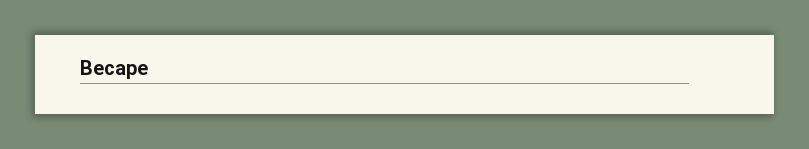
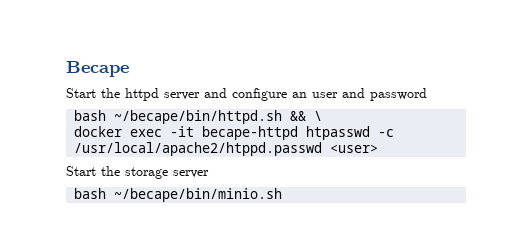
(148, 69) none -> [66,88,427,101] [74,110,323,124] [74,126,395,140] [74,142,379,156] [66,166,209,179] [74,188,283,202] // Start the httpd server and configure an user and password // bash ~/becape/bin/httpd.sh && \ // docker exec -it becape-httpd htpasswd -c /usr/local/apache2/htppd.passwd <user> // Start the storage server // bash ~/becape/bin/minio.sh

